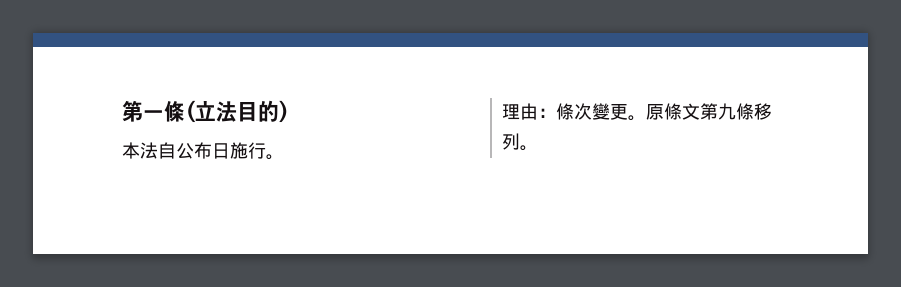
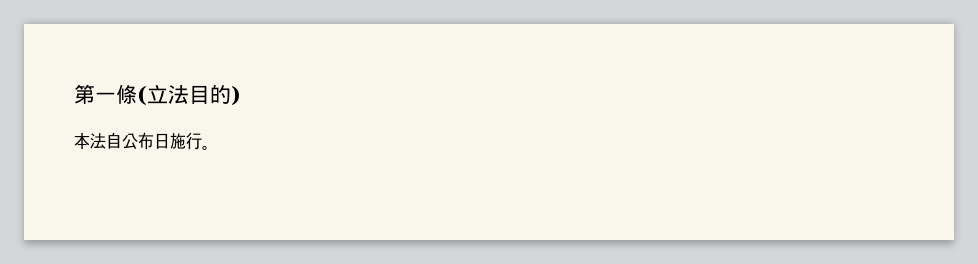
[502,103,773,121] [502,133,539,151] // 理由：條次變更。原條文第九條移列。 -> (210, 147) none

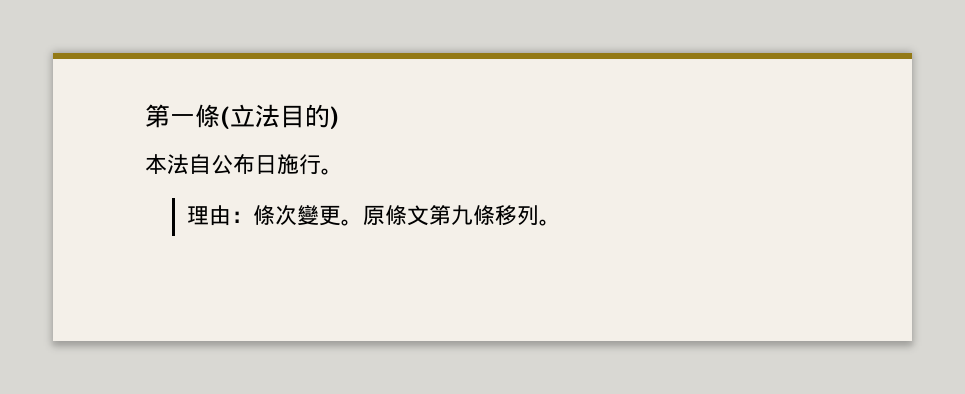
(210, 147) none -> [187,204,562,226] // 理由：條次變更。原條文第九條移列。

